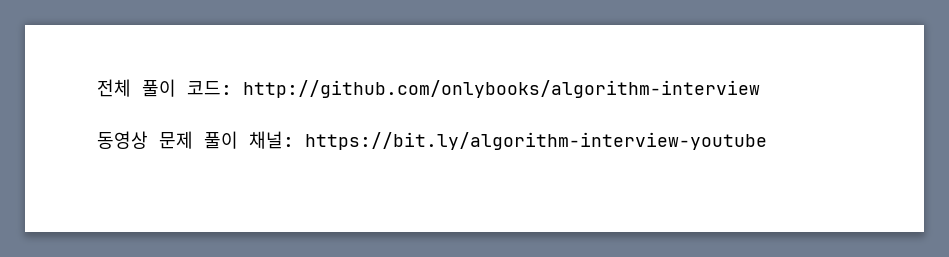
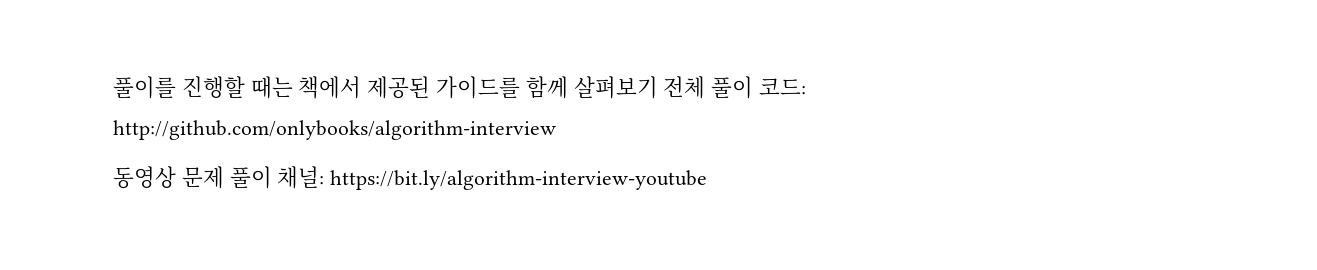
(97, 88) none -> [113,76,658,99] 풀이를 진행할 때는 책에서 제공된 가이드를 함께 살펴보기

